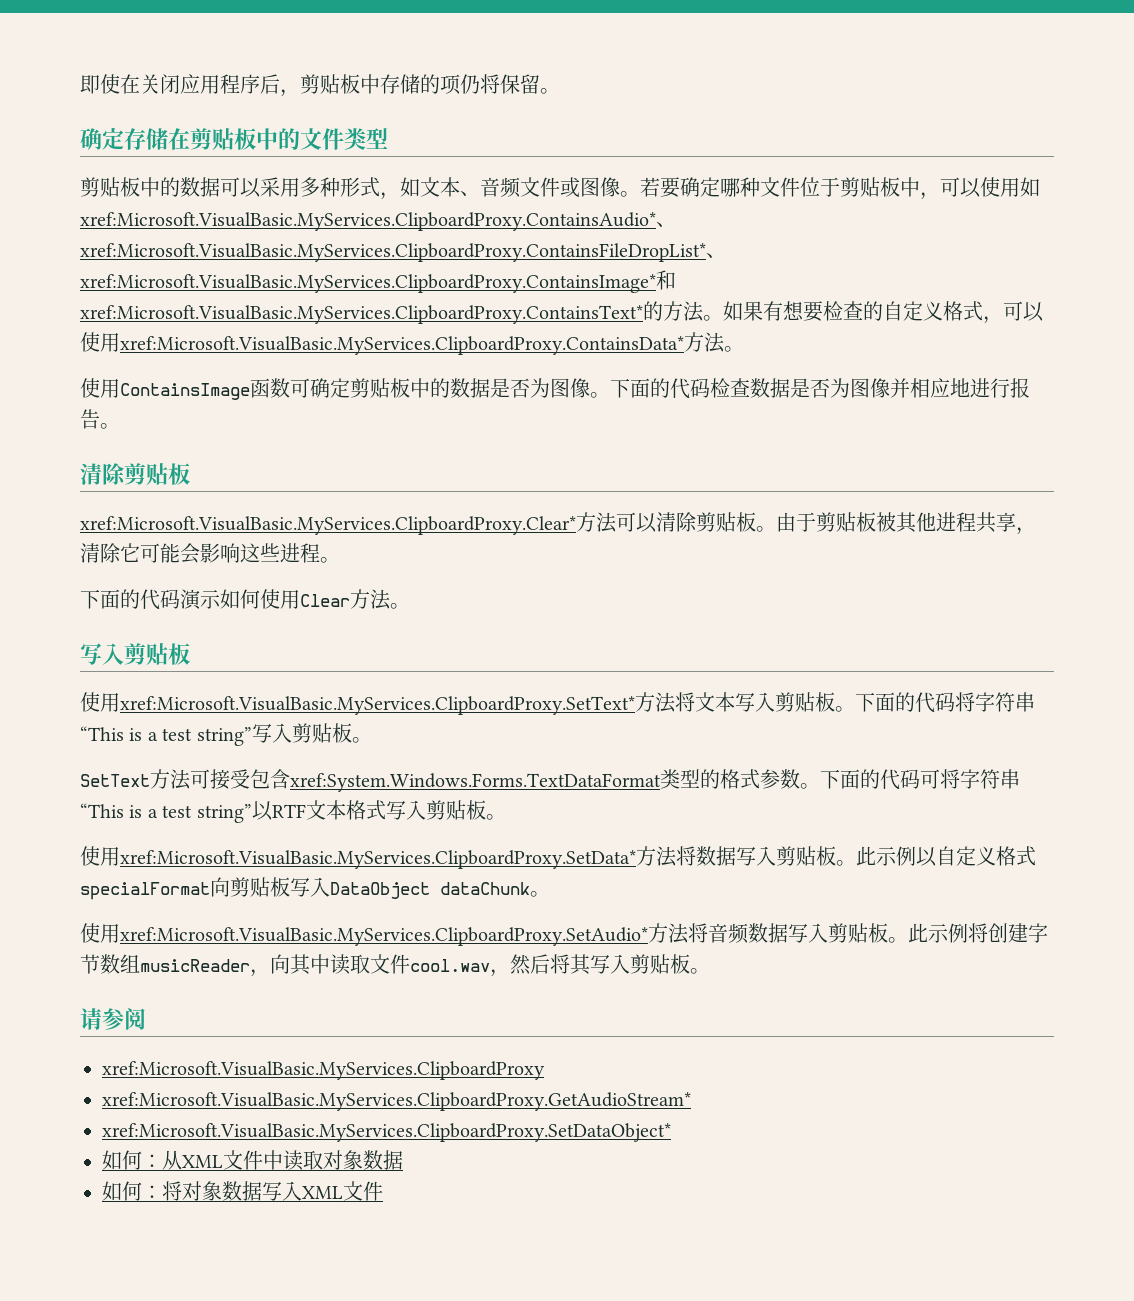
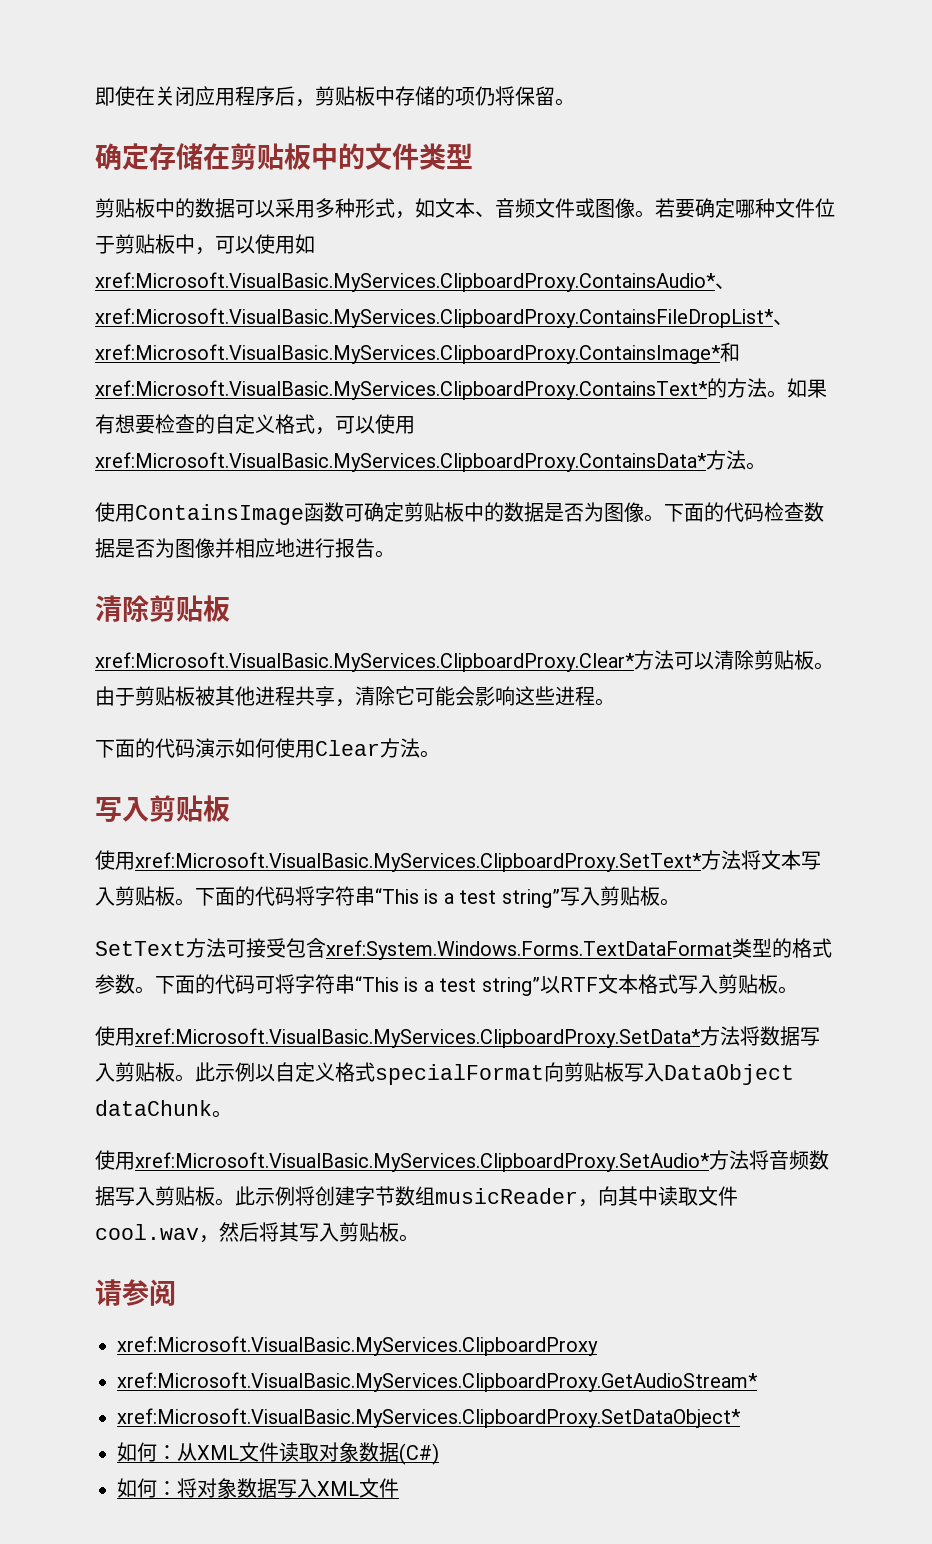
[263,1150,283,1170] 中 -> (279, 1452) none
(403, 1160) none -> [399,1443,439,1465] (C#)

